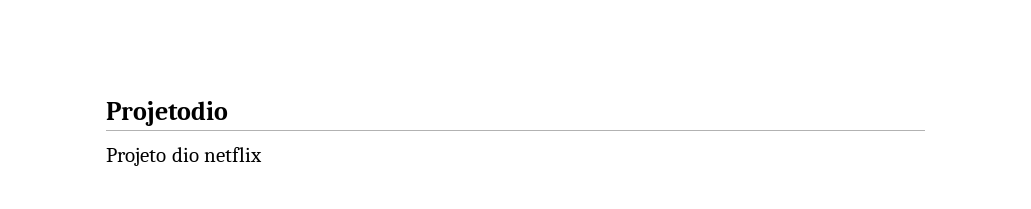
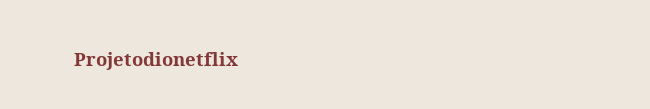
[106,101,228,126] [106,147,263,166] Projetodio // Projeto dio netflix -> [74,52,238,70] Projetodionetflix

